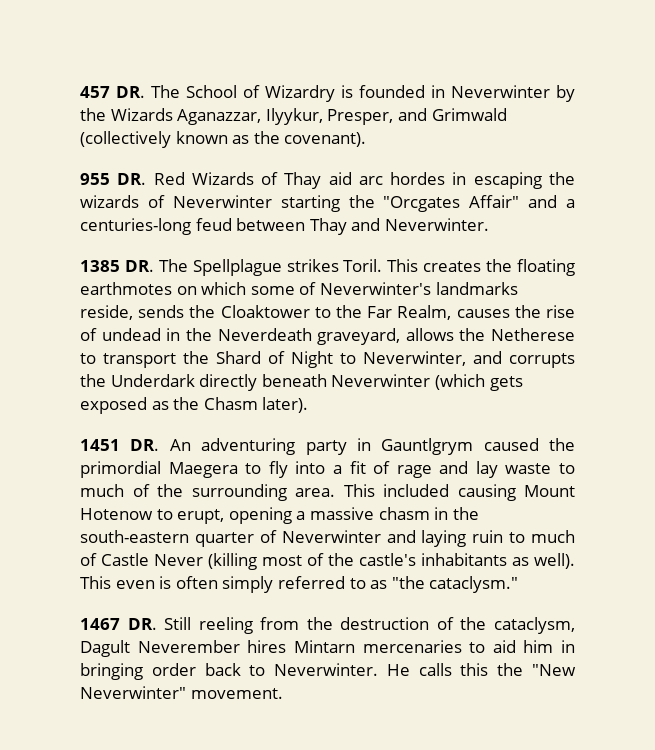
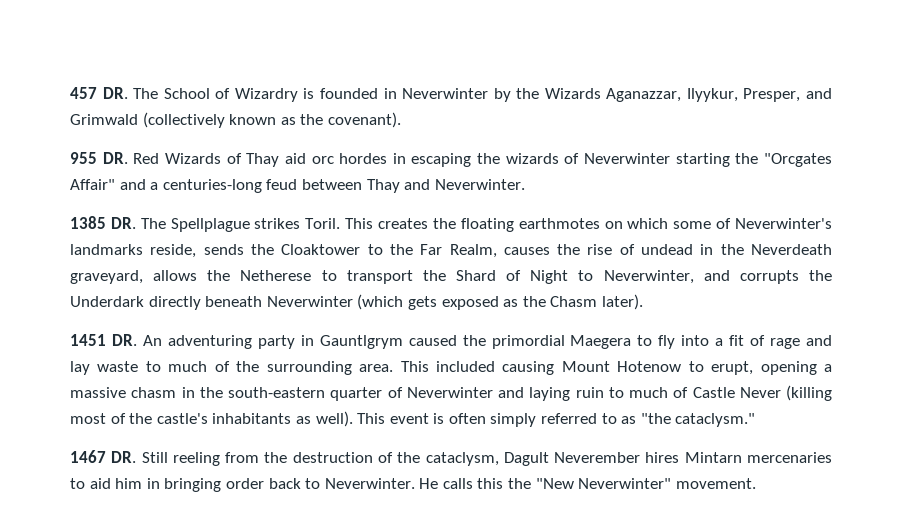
[358,176,383,185] arc -> [311,156,334,164] orc
[115,580,155,589] even -> [389,413,429,424] event

